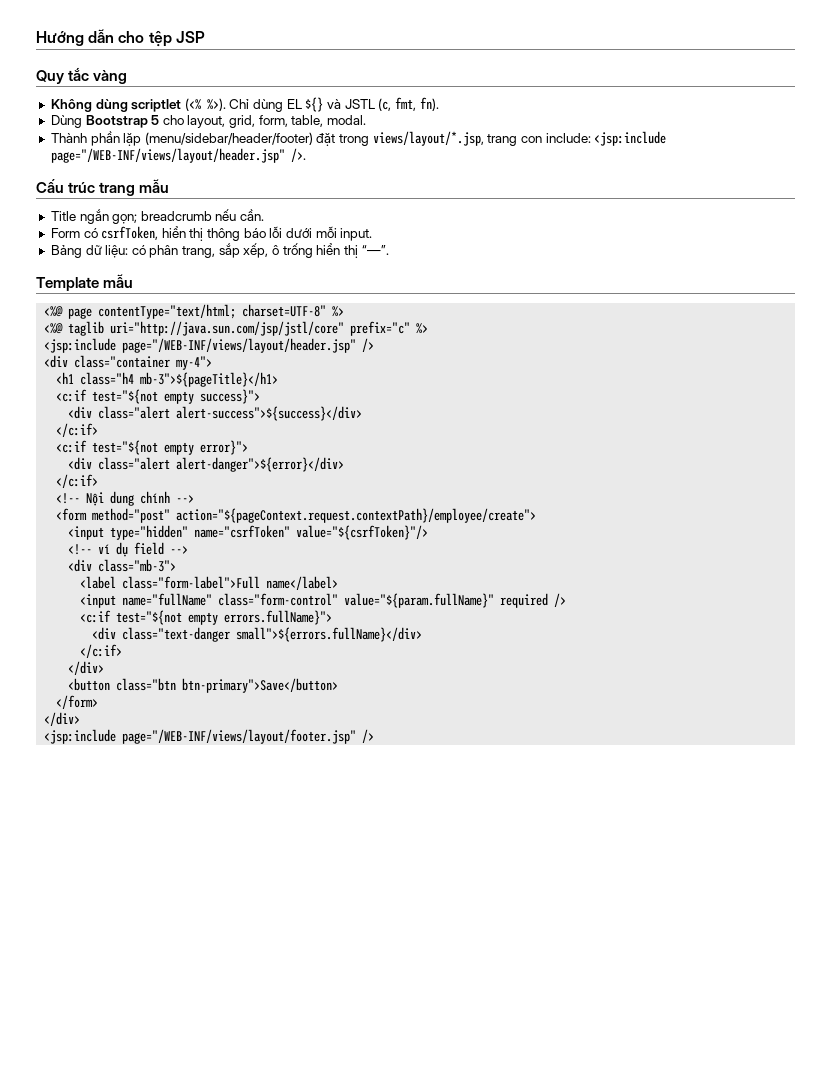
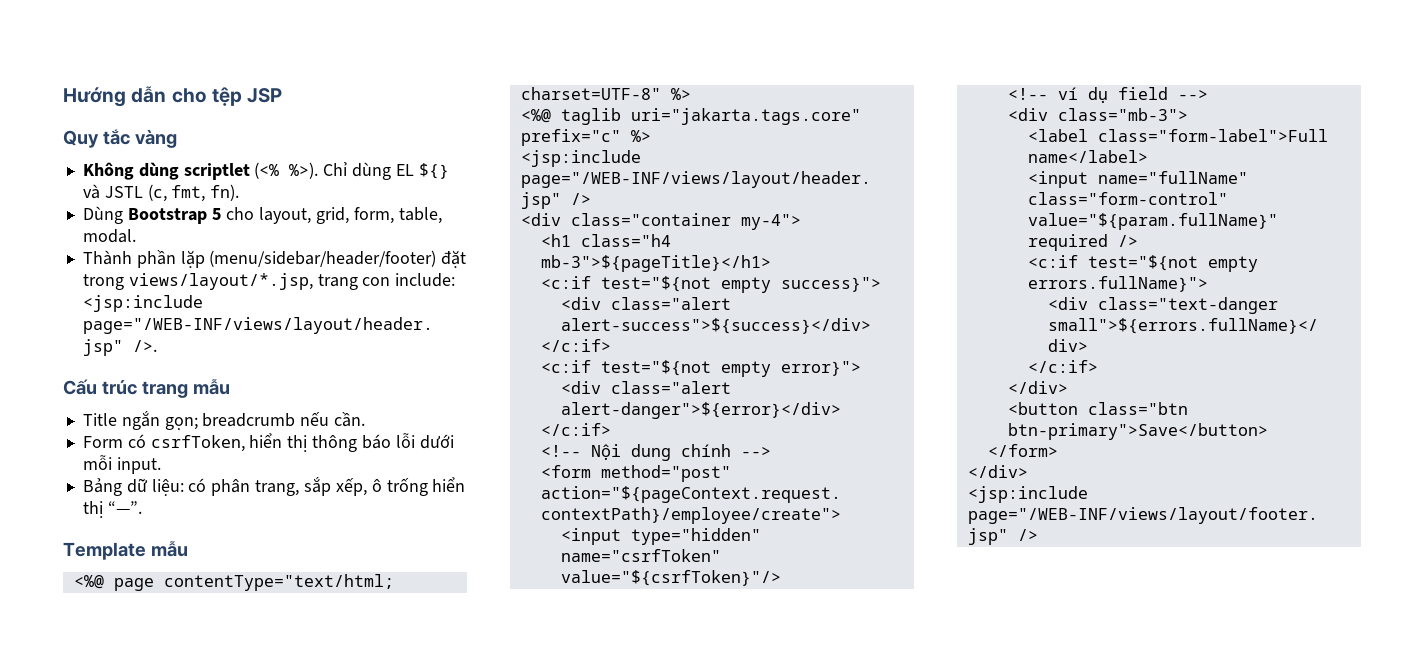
[110,321,345,336] uri="http://java.sun.com/jsp/jstl/core" -> [630,108,861,125] uri="jakarta.tags.core"

